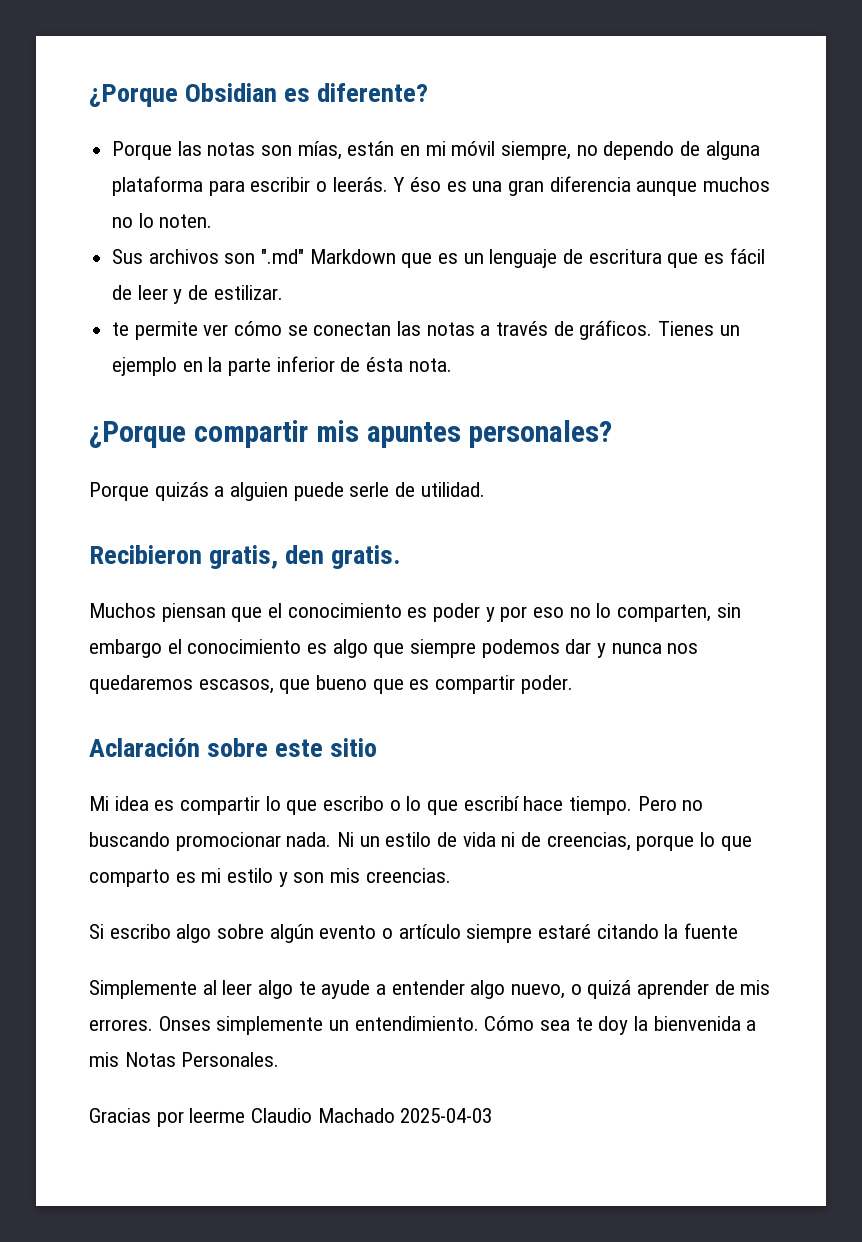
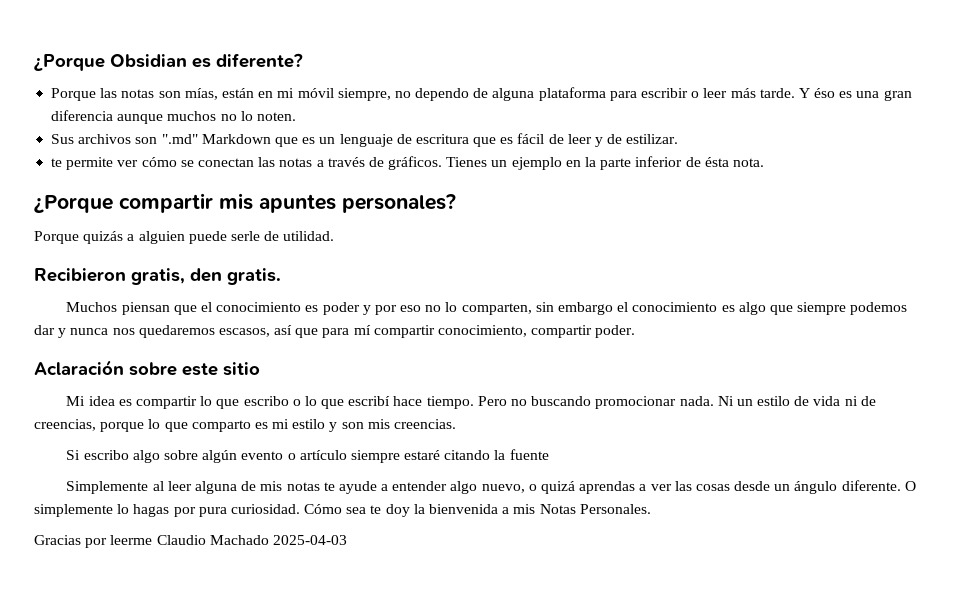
[332,177,388,192] leerás. -> [703,88,795,98] leer más tarde.
[279,675,430,694] que bueno que es -> [274,325,528,338] así que para mí compartir conocimiento,
[258,980,294,999] algo -> [194,481,320,494] alguna de mis notas
[637,980,771,999] [89,1016,479,1035] aprender de mis errores. Onses simplemente un entendimiento. -> [579,480,916,494] [34,504,300,517] aprendas a ver las cosas desde un ángulo diferente. O simplemente lo hagas por pura curiosidad.

